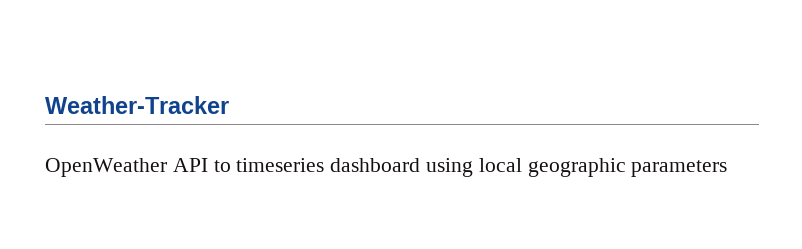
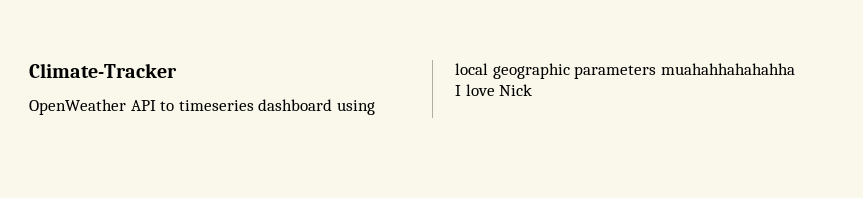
[45,96,229,114] Weather-Tracker -> [29,63,177,78] Climate-Tracker
(728, 168) none -> [660,63,795,75] [455,84,533,96] muahahhahahahha // I love Nick

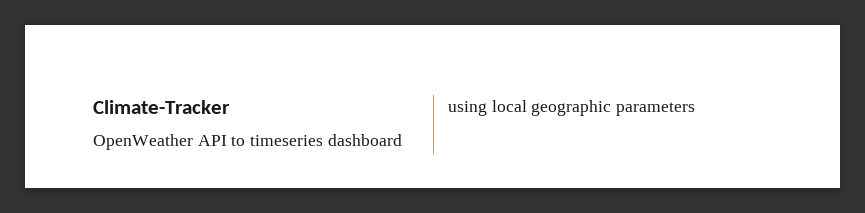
[660,63,795,75] [455,84,533,96] muahahhahahahha // I love Nick -> (696, 109) none

